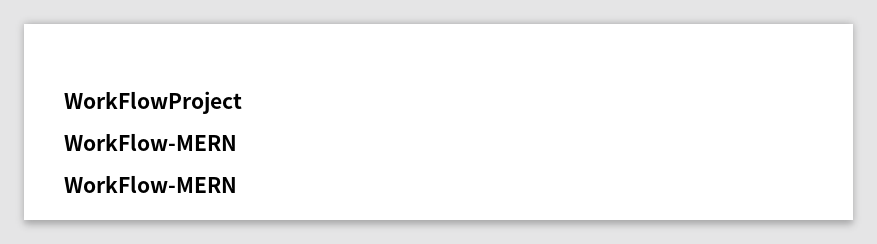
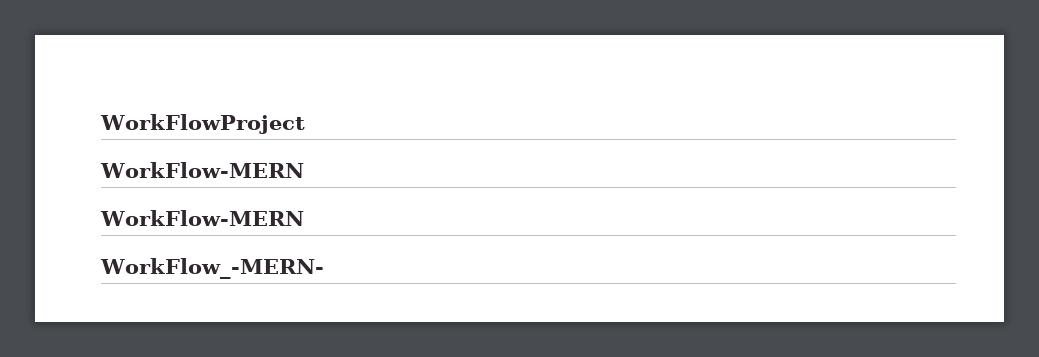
(237, 184) none -> [100,258,324,279] // WorkFlow_-MERN-

